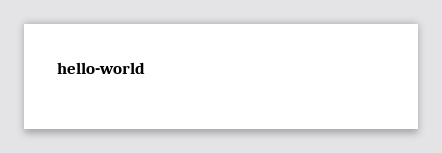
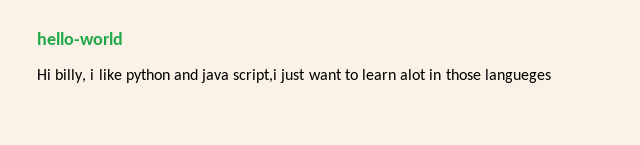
(145, 68) none -> [37,69,551,83] // Hi billy, i like python and java script,i just want to learn alot in those langueges

